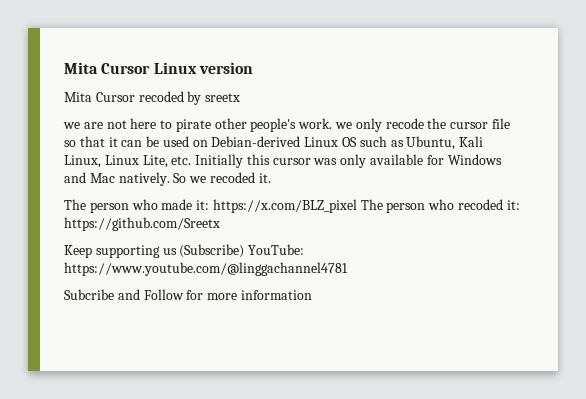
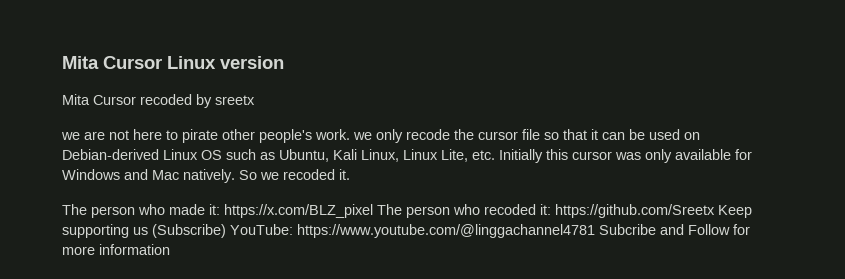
(220, 224) // -> (715, 211) none
(348, 269) // -> (595, 231) none

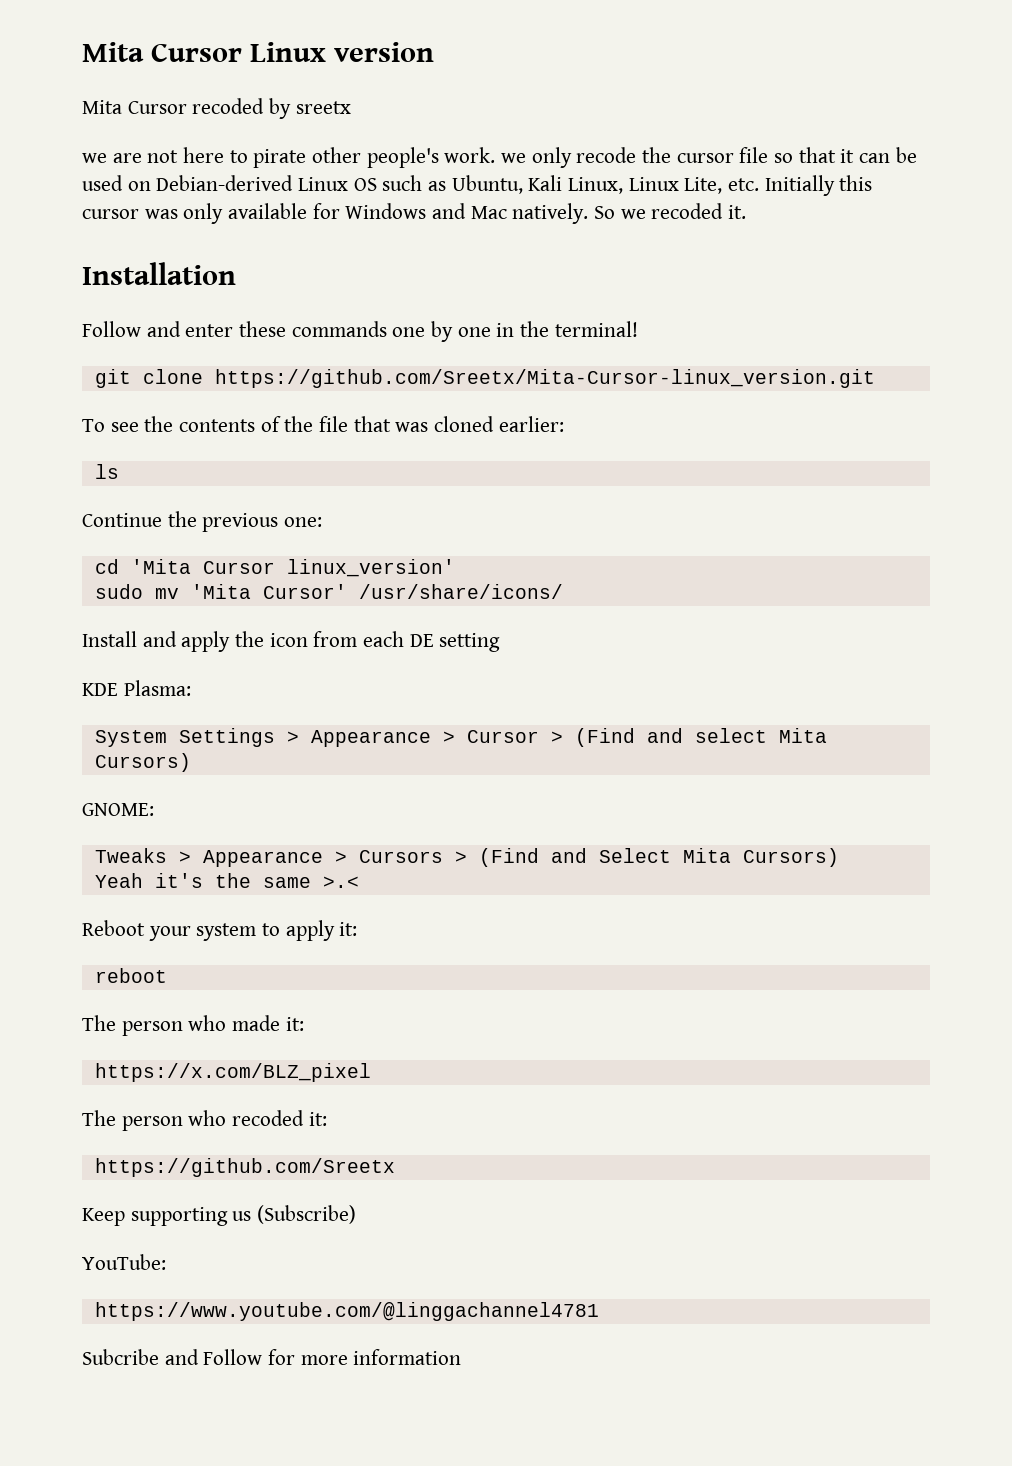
(350, 174) none -> [82,262,236,285] [82,321,638,342] [94,369,875,388] [82,416,564,432] [94,464,119,479] [82,511,323,532] [94,559,455,577] [94,584,563,599] [82,631,501,652] [82,680,191,696] [94,728,827,747] [94,753,191,772] [82,803,154,816] [94,848,839,867] [94,873,359,888] [82,920,358,941] [94,968,167,983] // Installation // Follow and enter these commands one by one in the terminal! // git clone https://github.com/Sreetx/Mita-Cursor-linux_version.git // To see the contents of the file that was cloned earlier: // ls // Continue the previous one: // cd 'Mita Cursor linux_version' // sudo mv 'Mita Cursor' /usr/share/icons/ // Install and apply the icon from each DE setting // KDE Plasma: // System Settings > Appearance > Cursor > (Find and select Mita Cursors) // GNOME: // Tweaks > Appearance > Cursors > (Find and Select Mita Cursors) // Yeah it's the same >.< // Reboot your system to apply it: // reboot
(220, 209) none -> (304, 1024) //
(373, 211) none -> (371, 1072) //
(551, 209) none -> (327, 1119) //
(715, 211) none -> (395, 1167) //
(226, 231) none -> (357, 1214) //
(293, 229) none -> (166, 1262) //
(595, 231) none -> (599, 1311) //

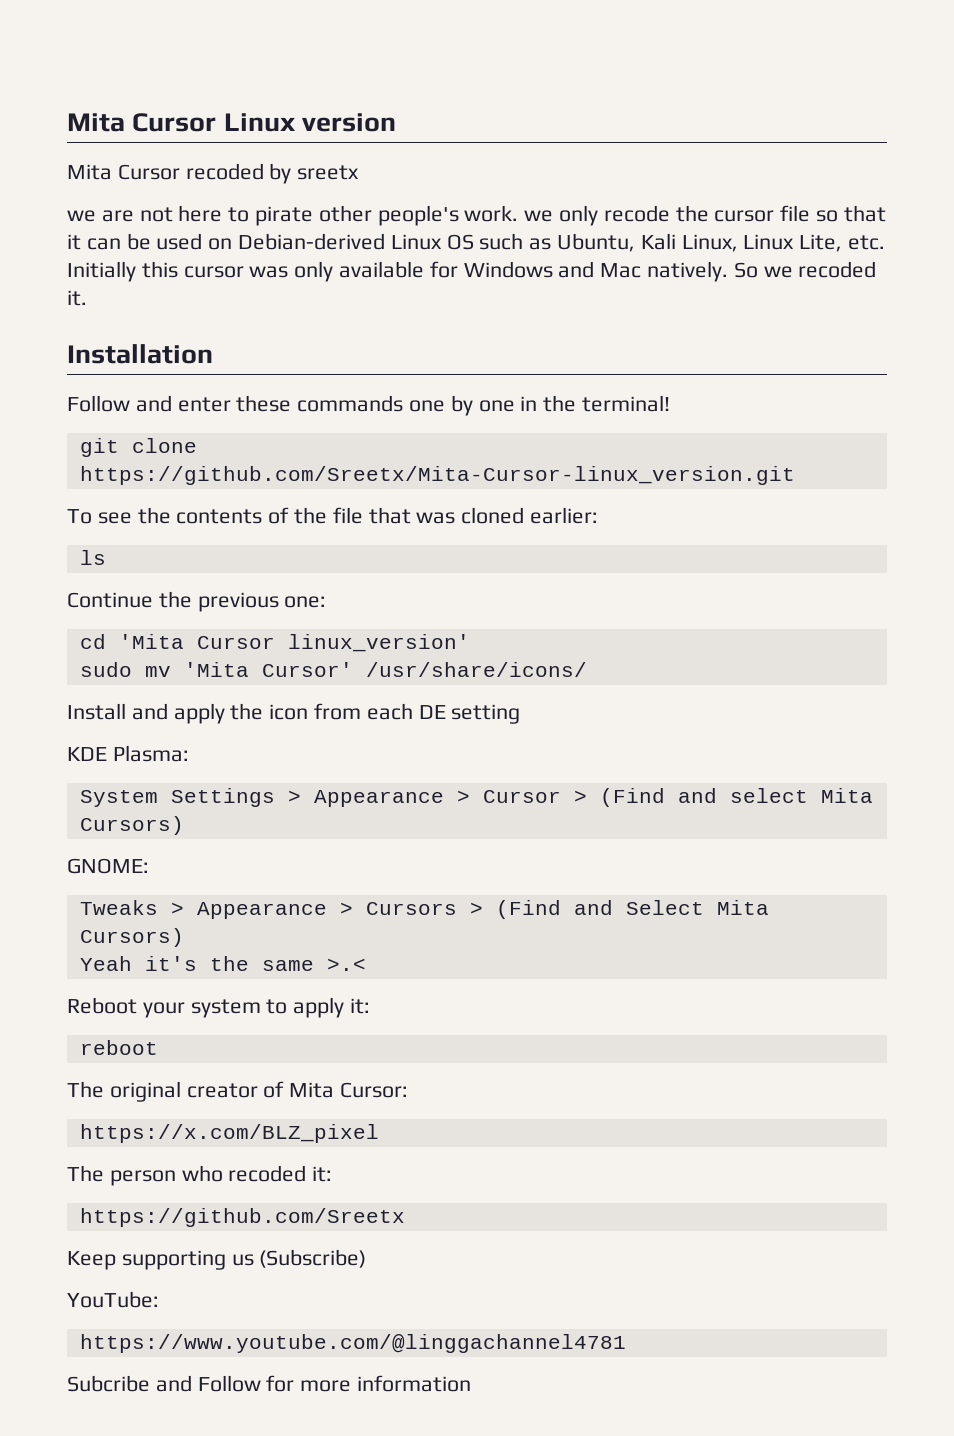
[121,1015,304,1036] person who made it: -> [109,1081,409,1102] original creator of Mita Cursor:

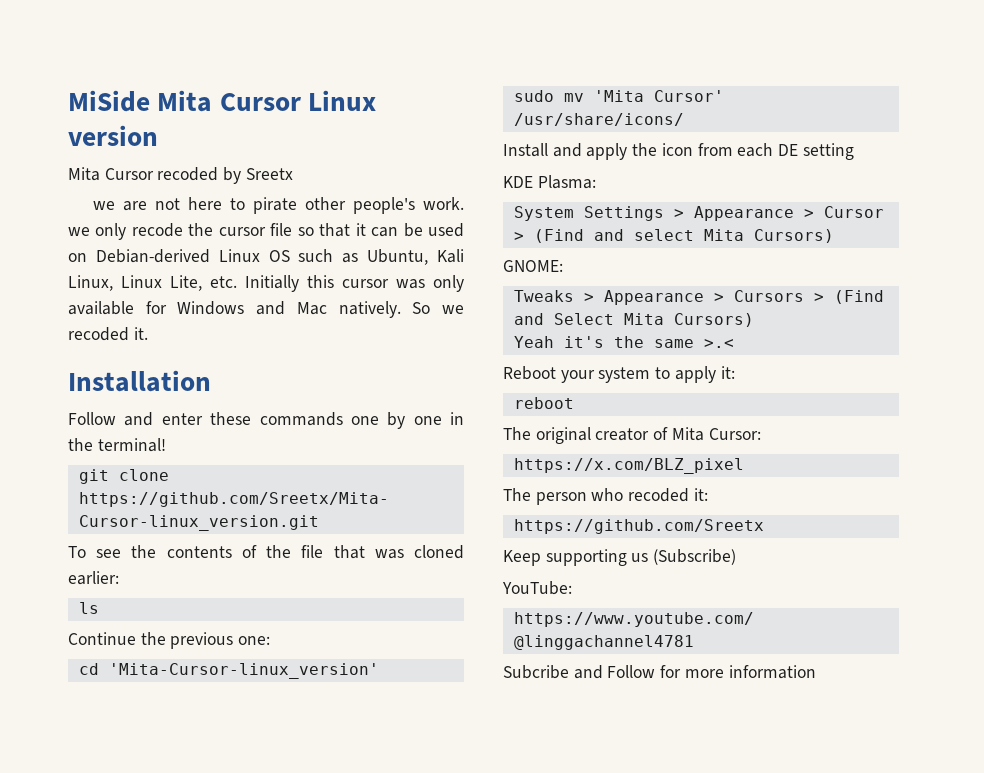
(67, 122) none -> [68,90,150,112] MiSide
[297,165,360,180] sreetx -> [245,168,293,180] Sreetx
[118,634,470,652] 'Mita Cursor linux_version' -> [108,663,379,679] 'Mita-Cursor-linux_version'

